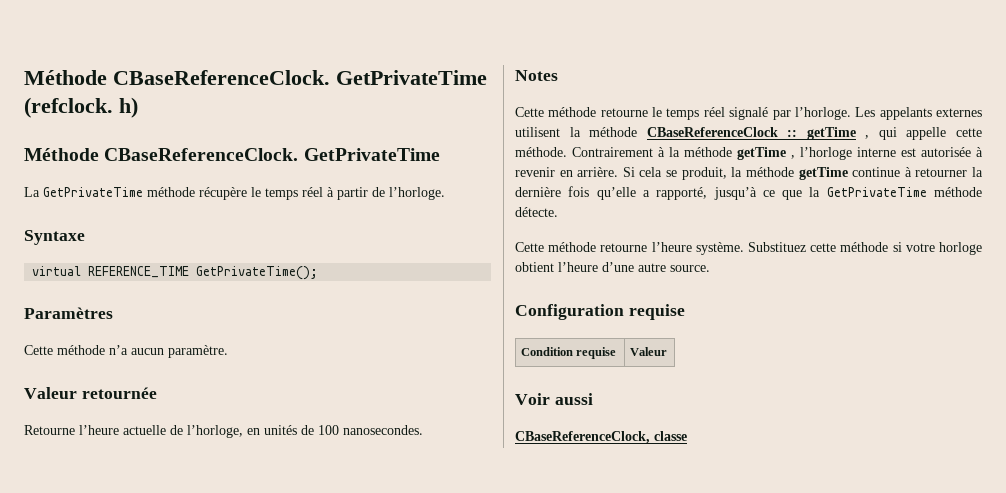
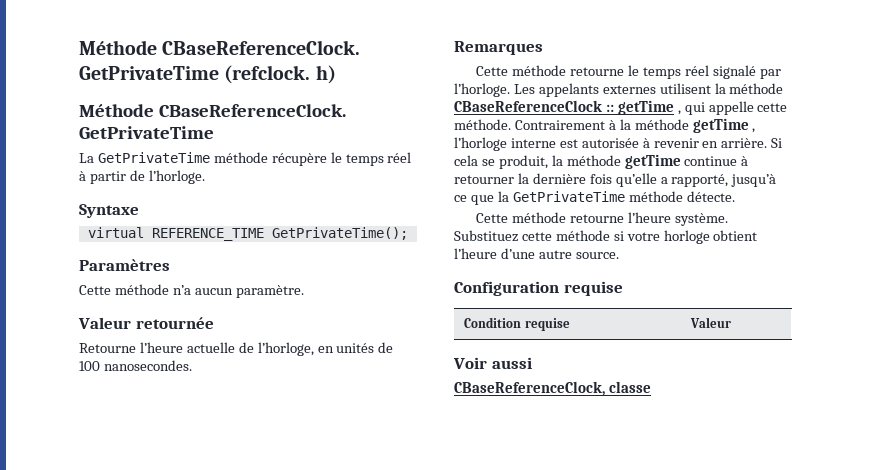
[515,70,558,81] Notes -> [454,41,543,55] Remarques

